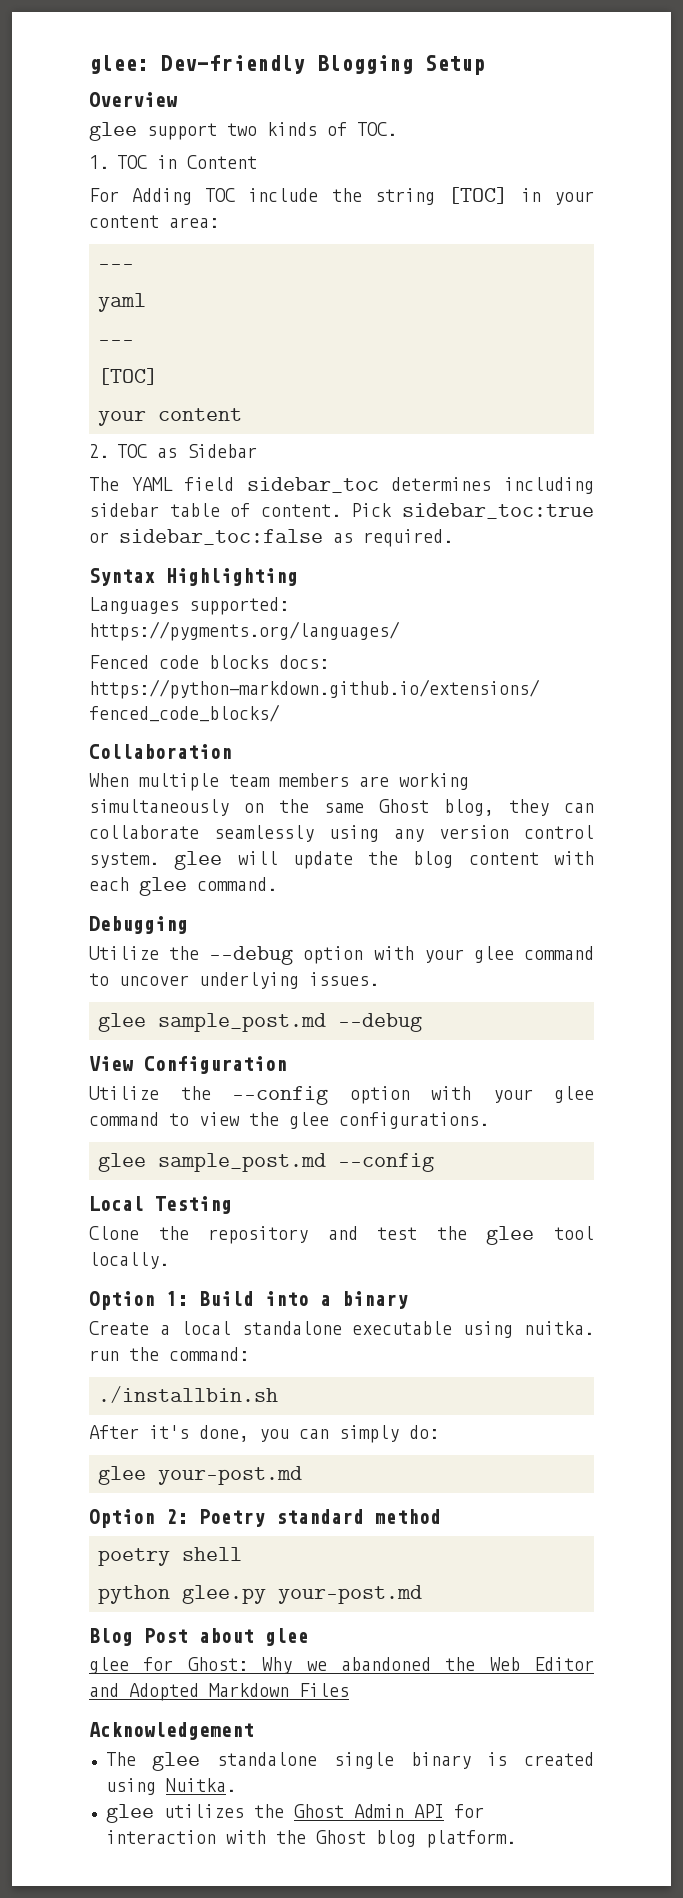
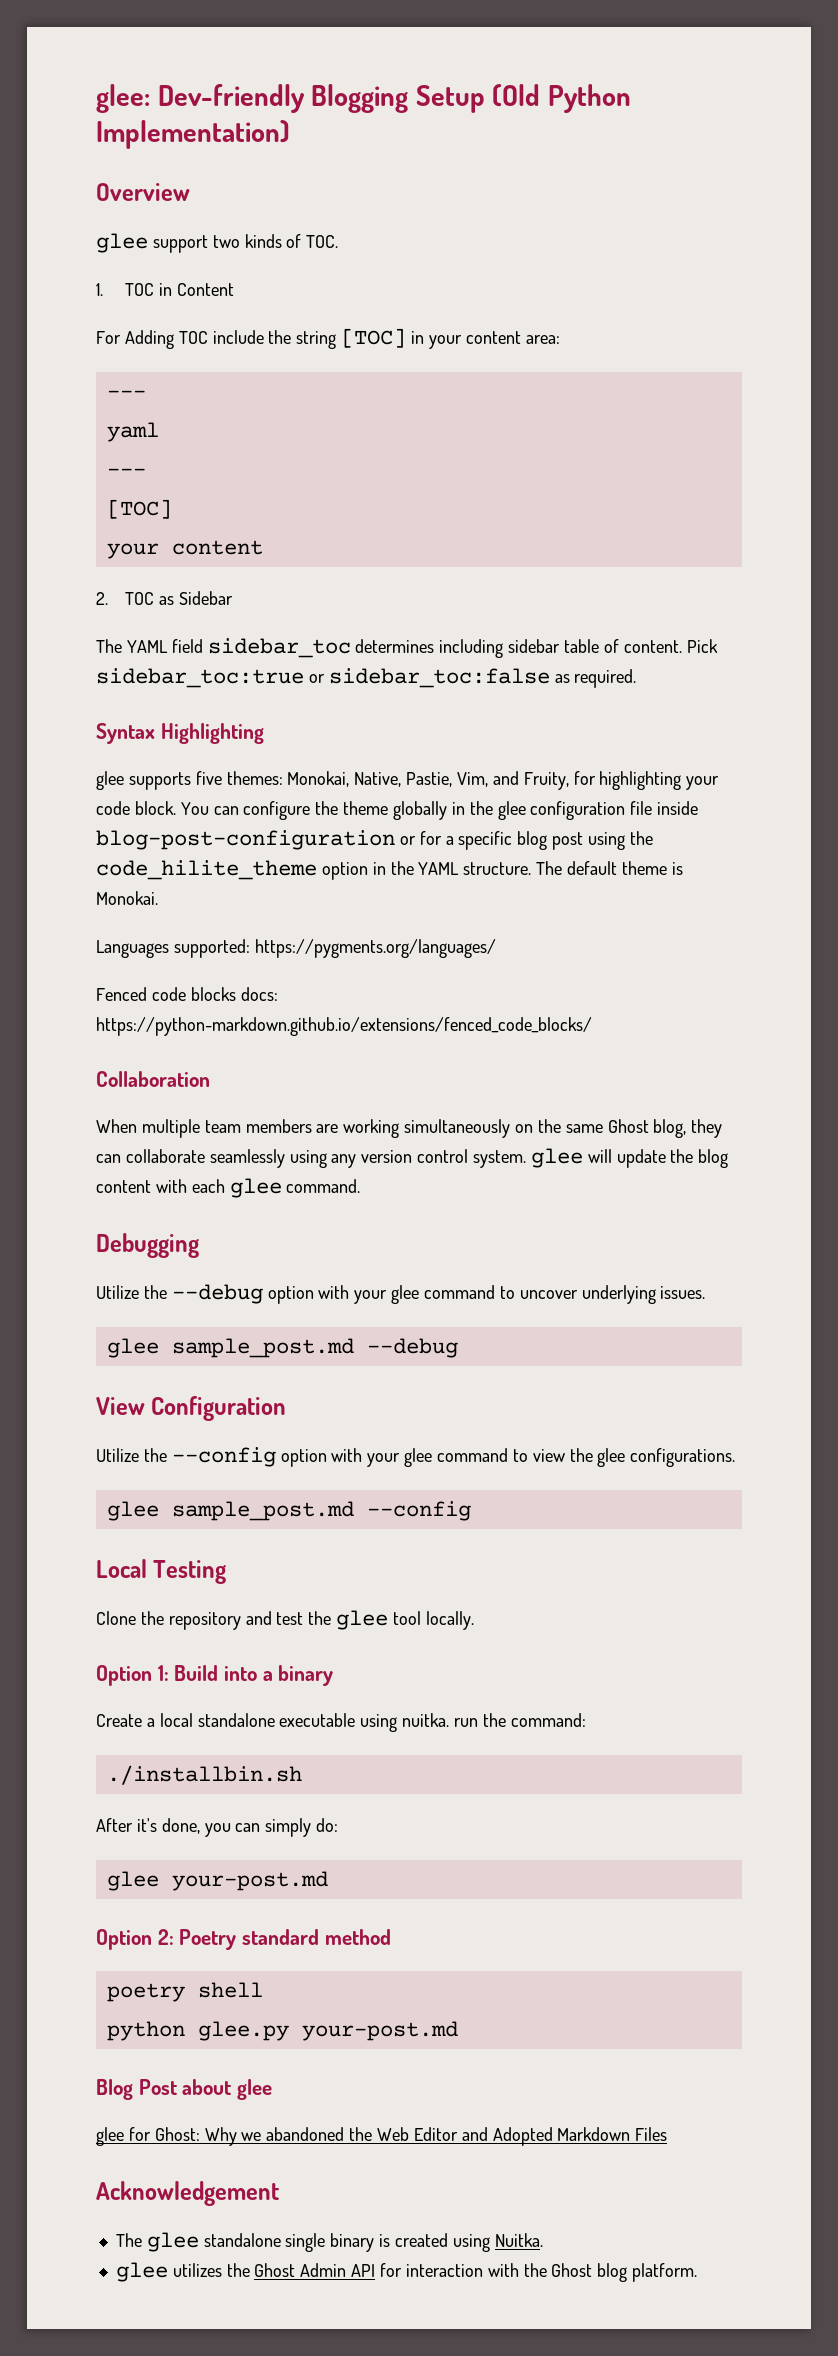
(485, 65) none -> [492,84,631,113] [96,120,290,149] (Old Python Implementation)
(298, 577) none -> [96,771,720,790] [96,801,699,820] [96,830,653,850] [96,860,683,880] [96,891,158,905] // glee supports five themes: Monokai, Native, Pastie, Vim, and Fruity, for highlighting your code block. You can configure the theme globally in the glee configuration file inside blog-post-configuration or for a specific blog post using the code_hilite_theme option in the YAML structure. The default theme is Monokai.

